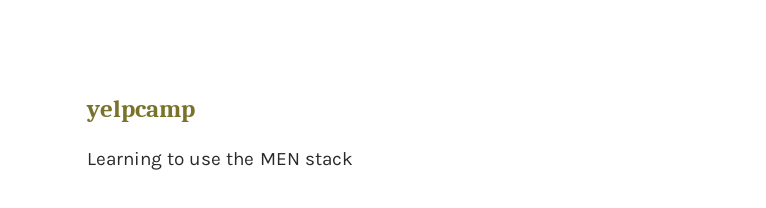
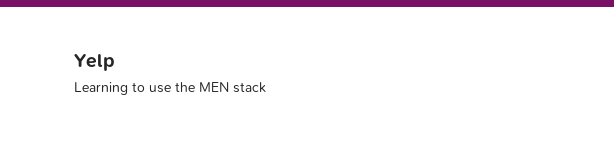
[86,100,195,122] yelpcamp -> [74,54,115,71] Yelp

